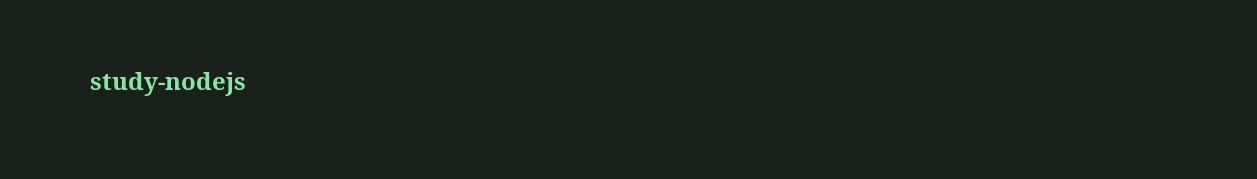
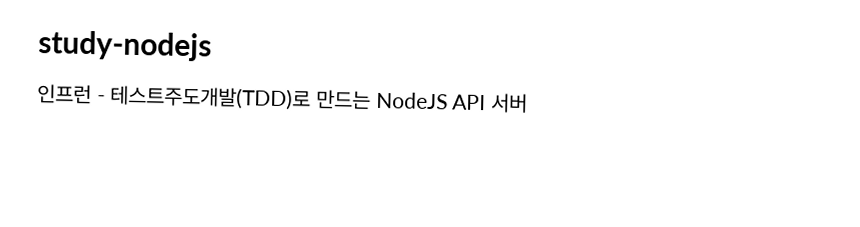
(246, 84) none -> [37,83,529,114] // 인프런 - 테스트주도개발(TDD)로 만드는 NodeJS API 서버

